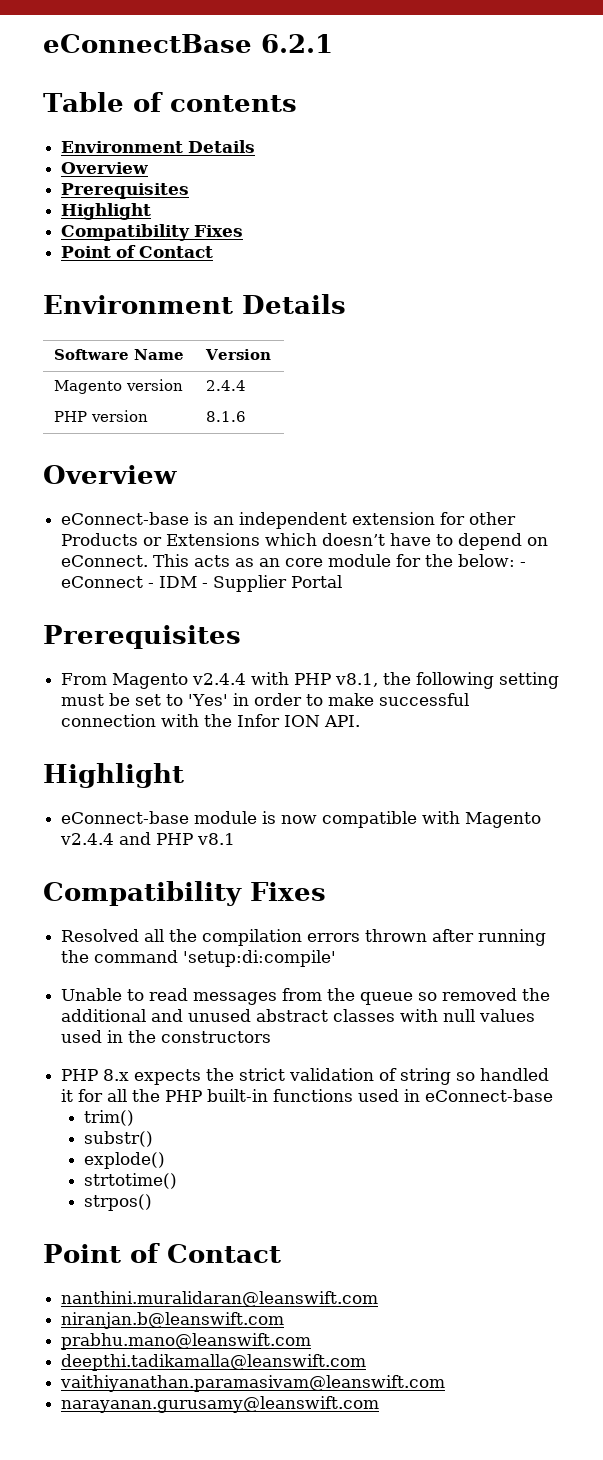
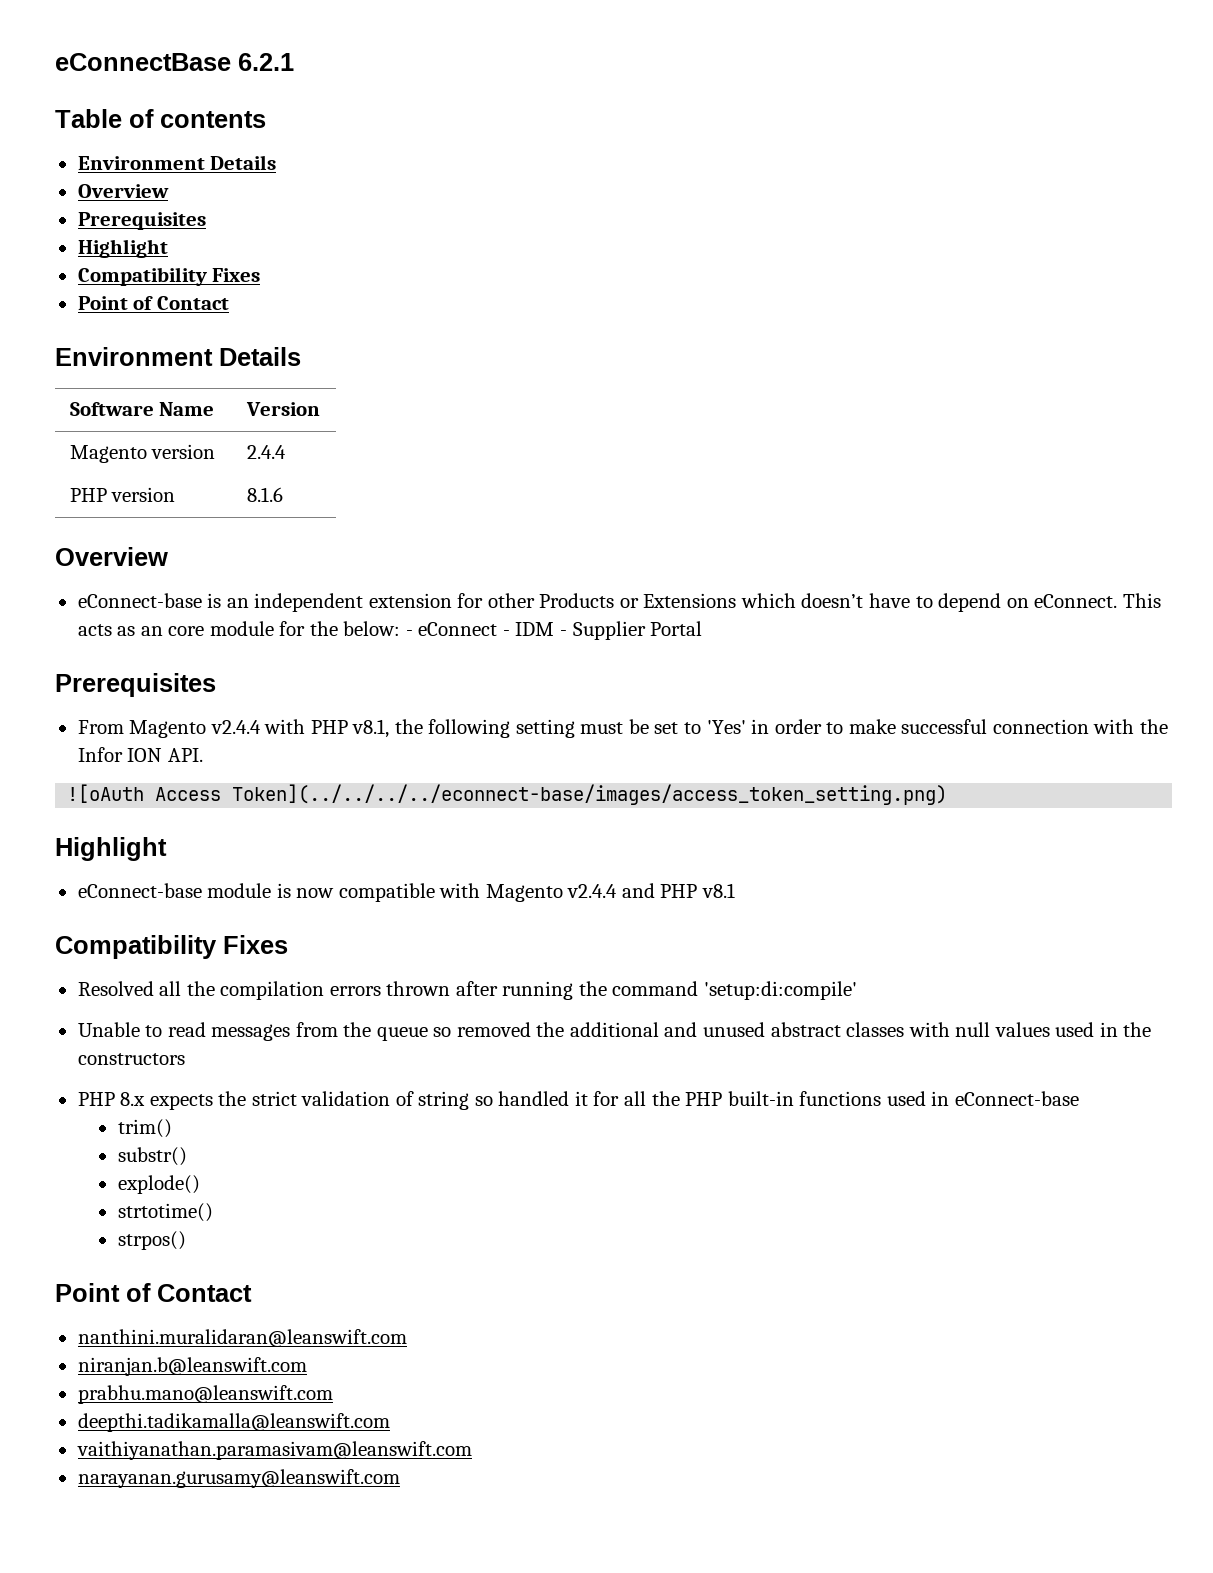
(361, 721) none -> [67,784,948,805] // ![oAuth Access Token](../../../../econnect-base/images/access_token_setting.png)

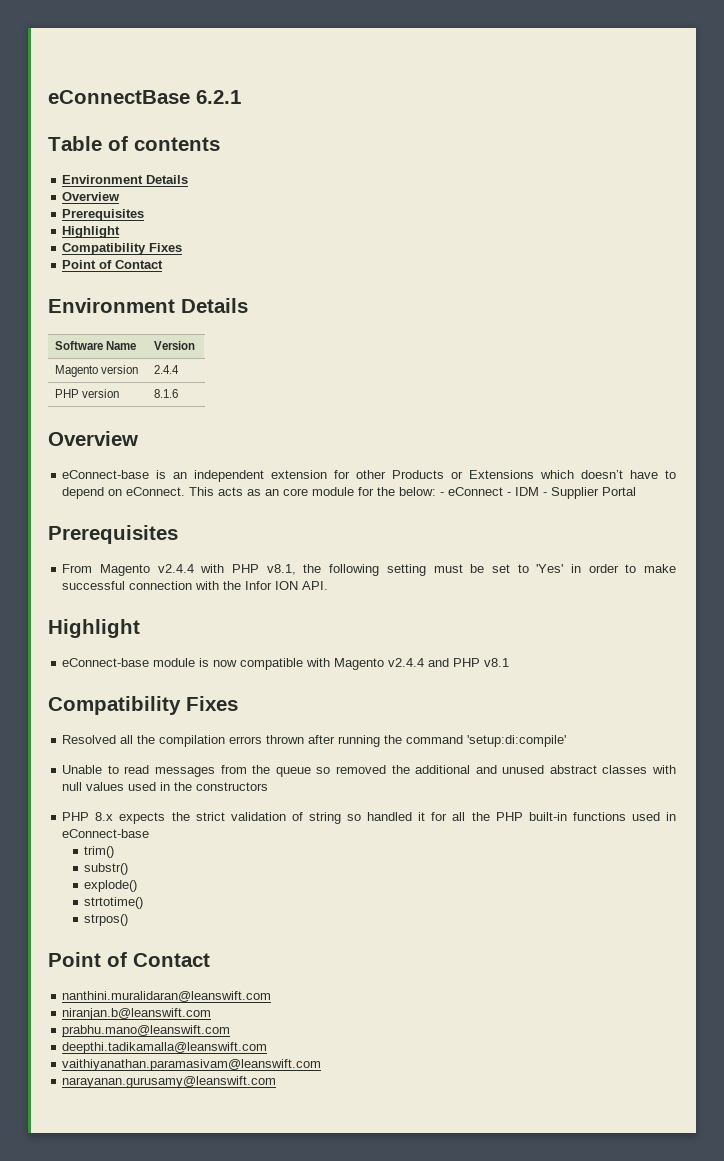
[67,784,948,805] // ![oAuth Access Token](../../../../econnect-base/images/access_token_setting.png) -> (329, 585) none

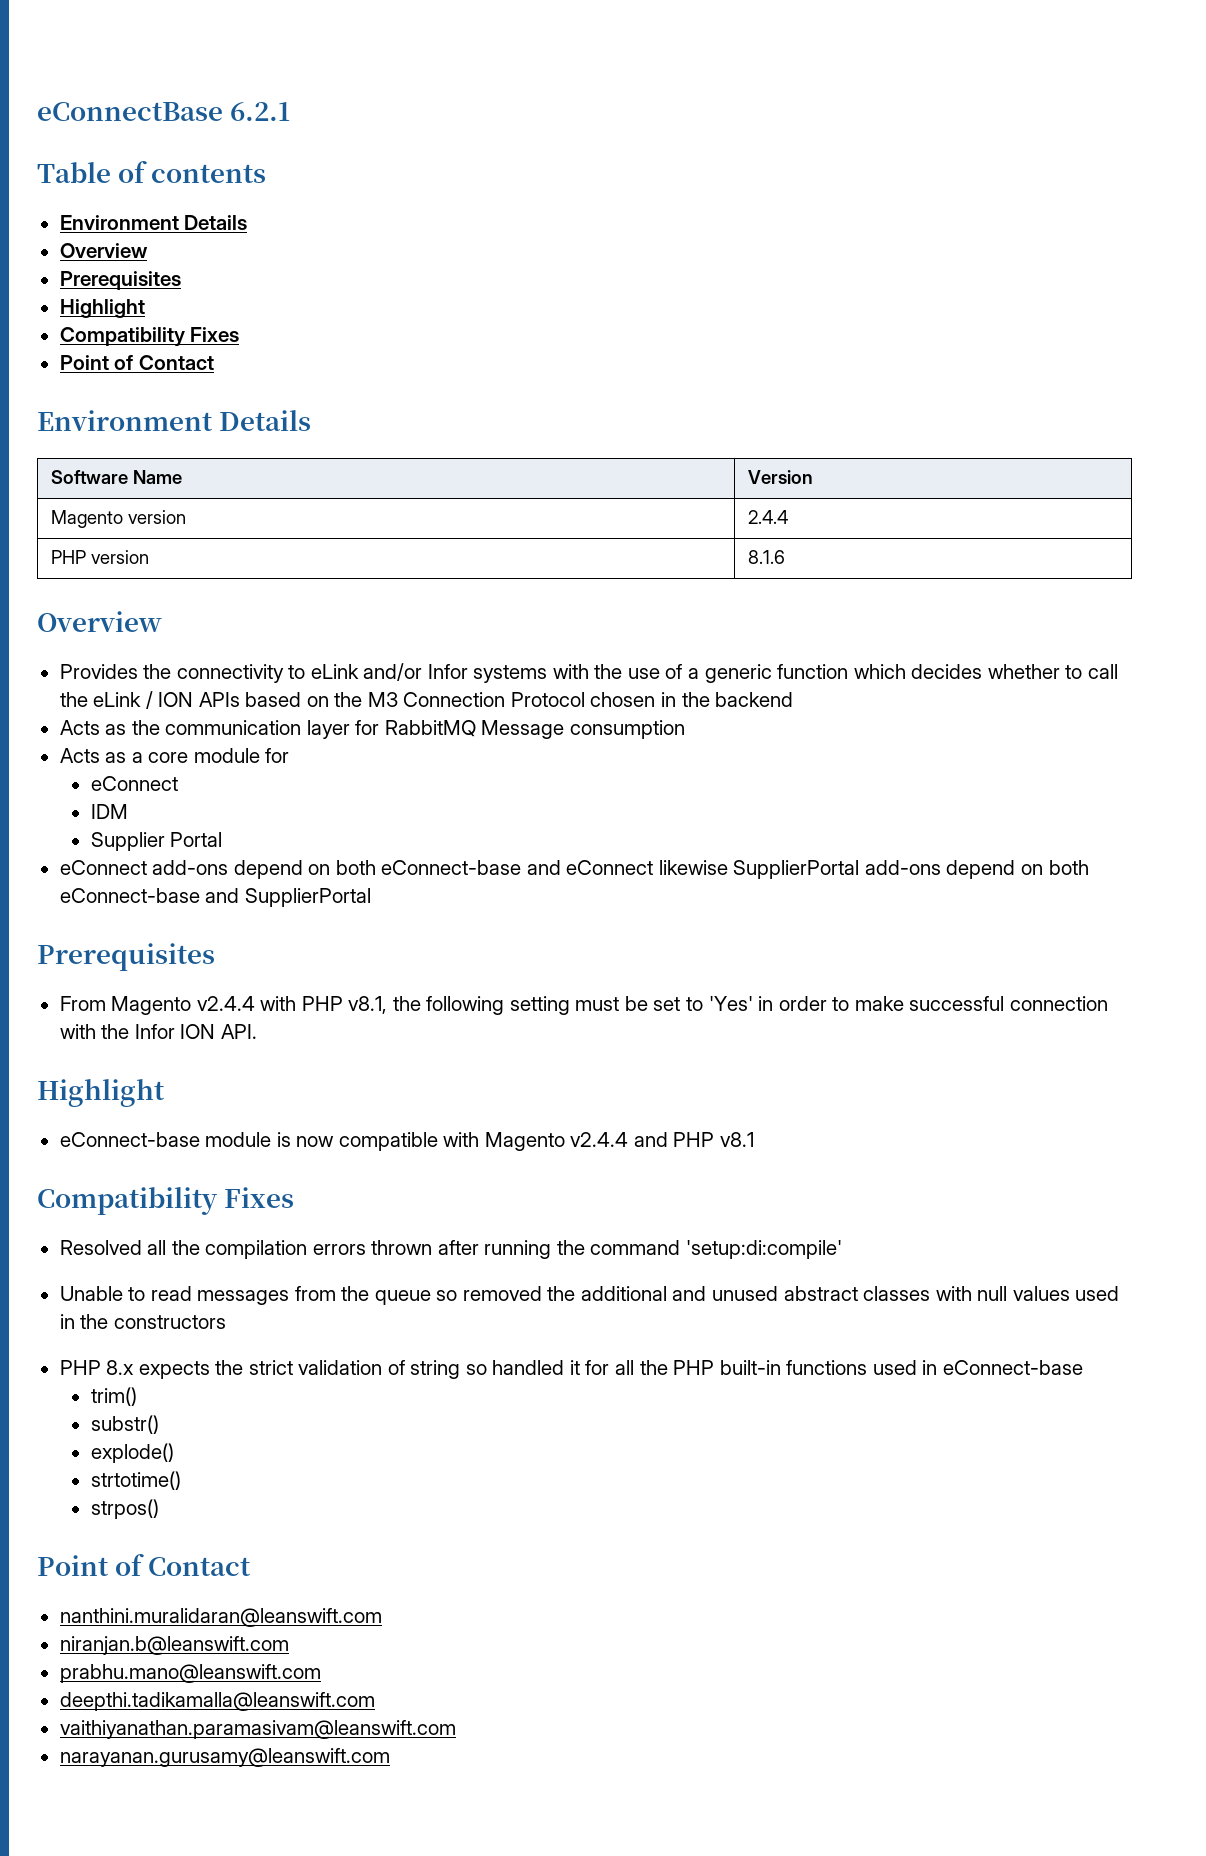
[62,470,676,482] [62,487,280,499] eConnect-base is an independent extension for other Products or Extensions which doesn’t have to depend on eConnect. This acts as an -> [59,663,1118,683] [59,691,794,709] [59,720,685,739] [59,748,143,763] Provides the connectivity to eLink and/or Infor systems with the use of a generic function which decides whether to call the eLink / ION APIs based on the M3 Connection Protocol chosen in the backend // Acts as the communication layer for RabbitMQ Message consumption // Acts as a
[377,487,512,496] the below: - eConnect - -> [90,776,178,791] // eConnect //
[543,492,548,496] - -> (128, 811) //
(637, 491) none -> [59,860,1089,879] [59,888,371,907] // eConnect add-ons depend on both eConnect-base and eConnect likewise SupplierPortal add-ons depend on both eConnect-base and SupplierPortal

